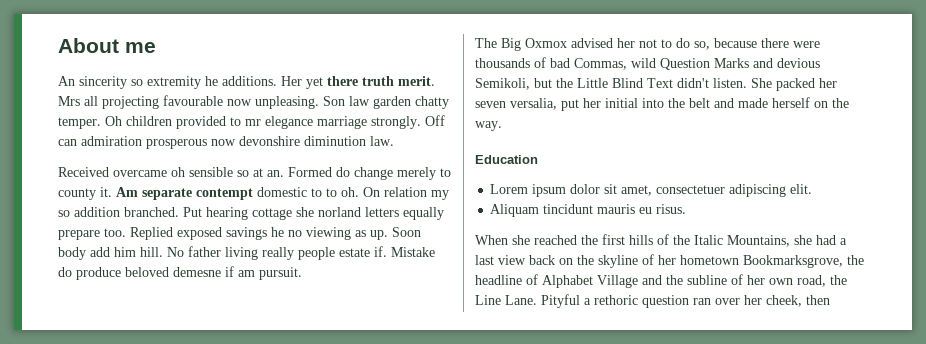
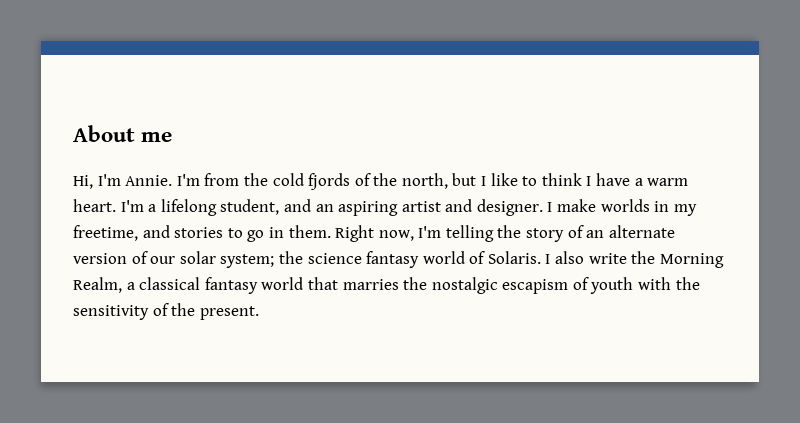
[58,76,435,89] [58,95,449,109] [58,115,445,129] [58,136,394,149] [58,167,451,180] [58,187,449,200] [58,207,444,220] [58,227,421,240] [58,246,435,260] [58,266,302,280] [475,38,820,51] [475,57,820,70] [475,78,837,91] [475,97,849,111] [475,121,502,131] [475,155,538,164] [490,184,813,197] [490,204,687,217] [475,234,847,247] [475,254,864,268] [475,274,847,288] [475,294,830,308] An sincerity so extremity he additions. Her yet there truth merit. Mrs all projecting favourable now unpleasing. Son law garden chatty temper. Oh children provided to mr elegance marriage strongly. Off can admiration prosperous now devonshire diminution law. // Received overcame oh sensible so at an. Formed do change merely to county it. Am separate contempt domestic to to oh. On relation my so addition branched. Put hearing cottage she norland letters equally prepare too. Replied exposed savings he no viewing as up. Soon body add him hill. No father living really people estate if. Mistake do produce beloved demesne if am pursuit. // The Big Oxmox advised her not to do so, because there were thousands of bad Commas, wild Question Marks and devious Semikoli, but the Little Blind Text didn't listen. She packed her seven versalia, put her initial into the belt and made herself on the way. // Education // Lorem ipsum dolor sit amet, consectetuer adipiscing elit. // Aliquam tincidunt mauris eu risus. // When she reached the first hills of the Italic Mountains, she had a last view back on the skyline of her hometown Bookmarksgrove, the headline of Alphabet Village and the subline of her own road, the Line Lane. Pityful a rethoric question ran over her cheek, then -> [73,173,689,190] [73,199,697,216] [73,225,675,242] [73,251,724,268] [73,277,700,294] [73,303,259,320] Hi, I'm Annie. I'm from the cold fjords of the north, but I like to think I have a warm heart. I'm a lifelong student, and an aspiring artist and designer. I make worlds in my freetime, and stories to go in them. Right now, I'm telling the story of an alternate version of our solar system; the science fantasy world of Solaris. I also write the Morning Realm, a classical fantasy world that marries the nostalgic escapism of youth with the sensitivity of the present.

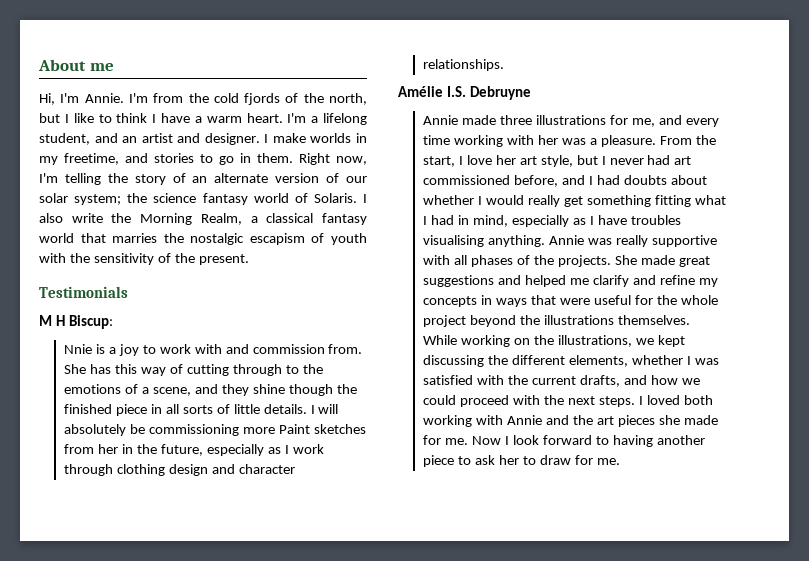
[338,201,399,216] aspiring -> (138, 139) none
(259, 313) none -> [39,286,128,298] [39,315,113,329] [64,344,363,356] [64,364,323,376] [64,384,357,396] [64,404,339,416] [64,424,366,436] [64,444,324,456] [64,464,295,476] [423,59,505,71] [398,86,531,100] [423,115,719,127] [423,135,716,147] [423,155,692,167] [423,175,707,187] [423,195,726,207] [423,215,681,227] [423,235,717,247] [423,255,710,267] [423,275,718,287] [423,295,718,307] [423,315,690,327] [423,335,685,347] [423,355,719,367] [423,375,700,387] [423,395,713,407] [423,415,718,427] [423,435,705,447] [423,455,620,467] // Testimonials // M H Biscup: // Nnie is a joy to work with and commission from. She has this way of cutting through to the emotions of a scene, and they shine though the finished piece in all sorts of little details. I will absolutely be commissioning more Paint sketches from her in the future, especially as I work through clothing design and character relationships. // Amélie I.S. Debruyne // Annie made three illustrations for me, and every time working with her was a pleasure. From the start, I love her art style, but I never had art commissioned before, and I had doubts about whether I would really get something fitting what I had in mind, especially as I have troubles visualising anything. Annie was really supportive with all phases of the projects. She made great suggestions and helped me clarify and refine my concepts in ways that were useful for the whole project beyond the illustrations themselves. While working on the illustrations, we kept discussing the different elements, whether I was satisfied with the current drafts, and how we could proceed with the next steps. I loved both working with Annie and the art pieces she made for me. Now I look forward to having another piece to ask her to draw for me.

